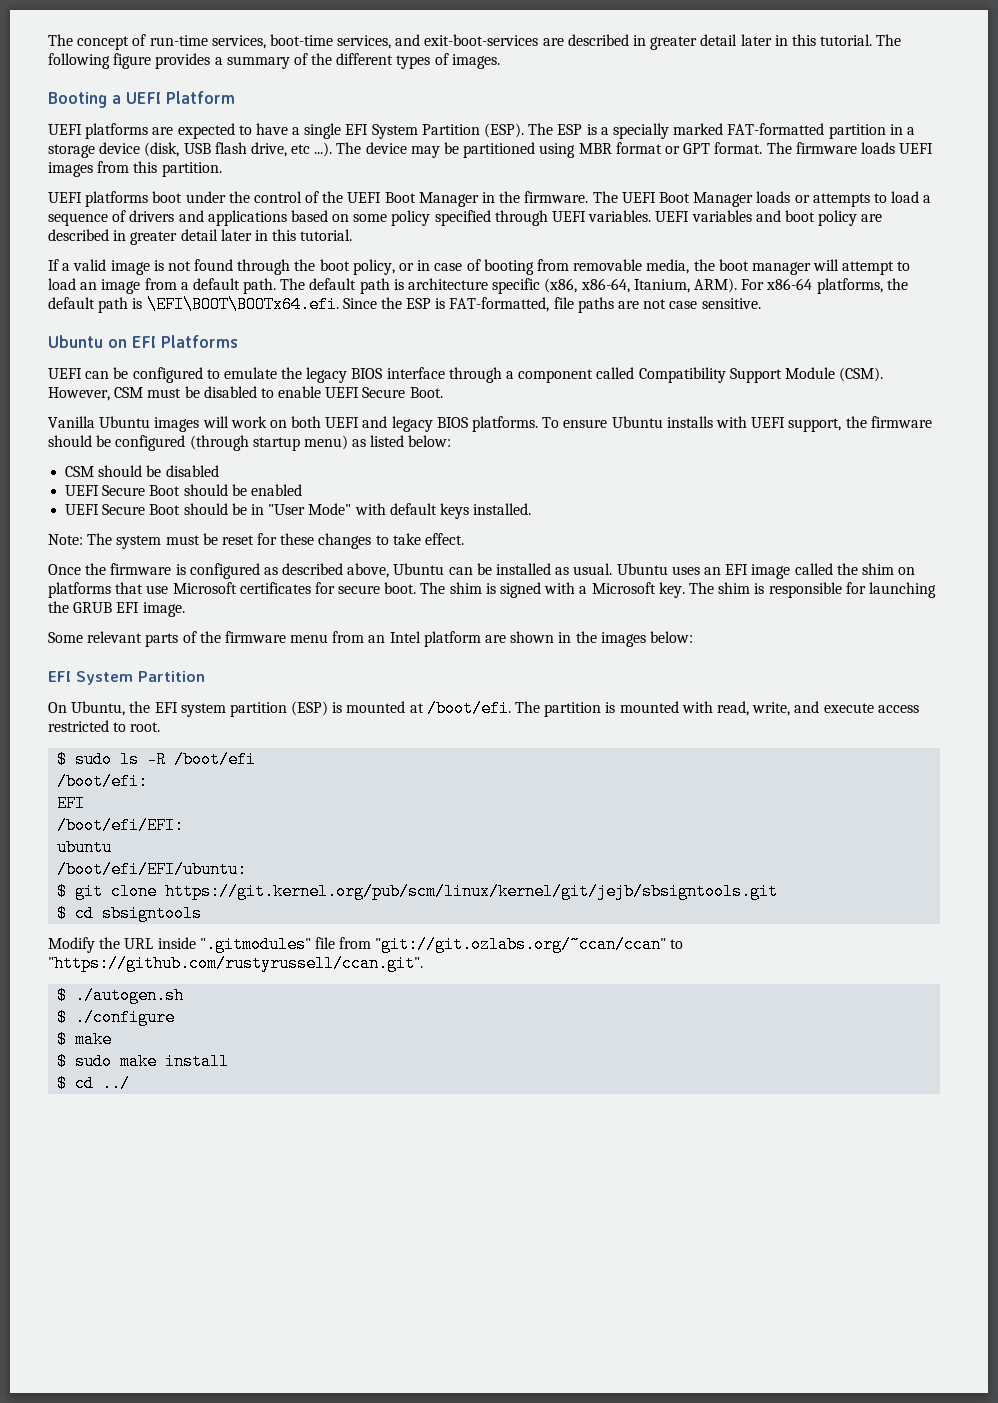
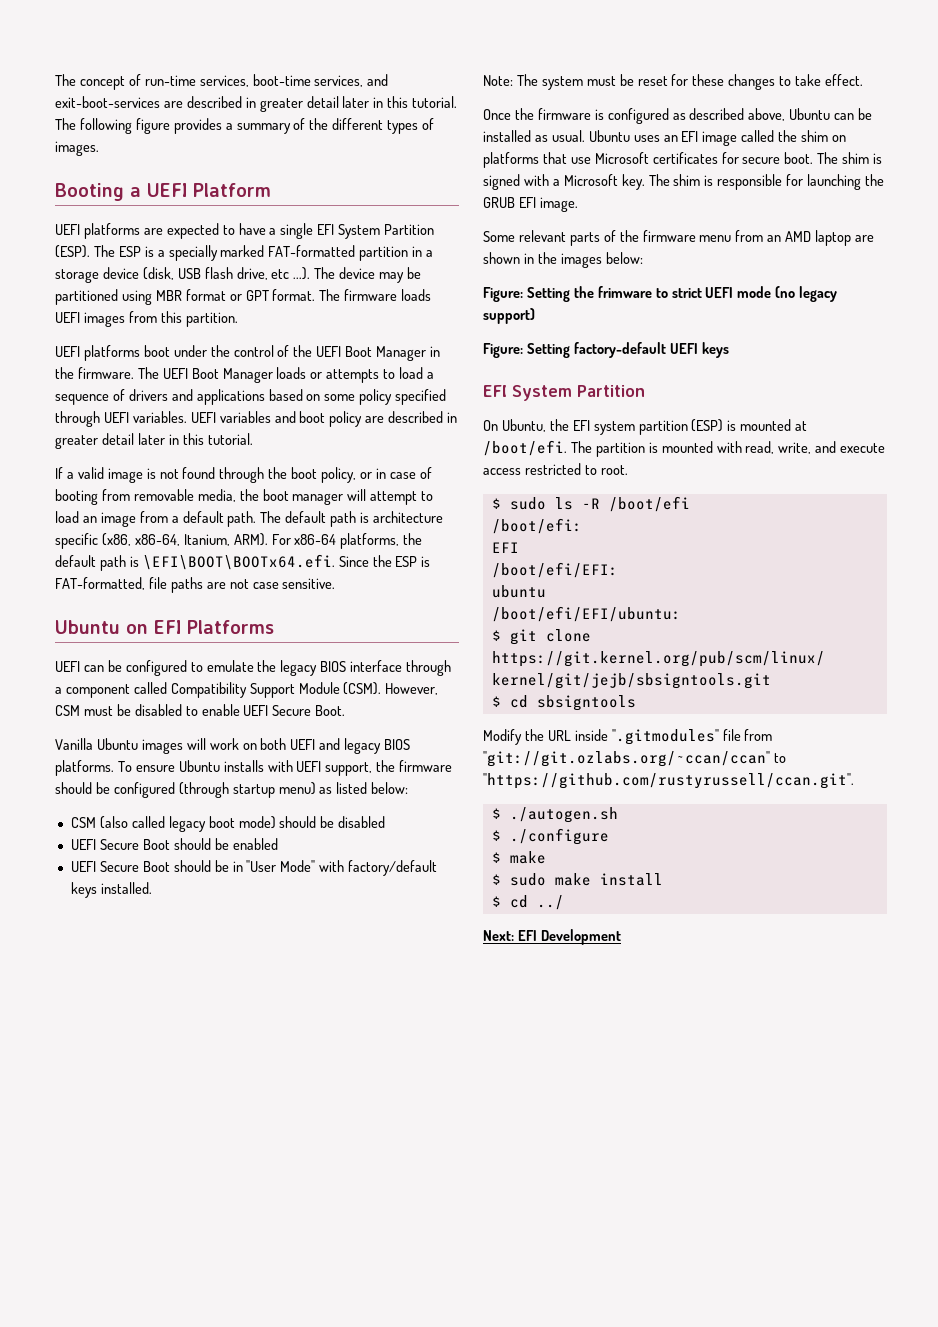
(95, 471) none -> [99,816,276,832] (also called legacy boot mode)
[389,503,437,515] default -> [348,860,438,876] factory/default
[389,631,481,647] Intel platform -> [785,230,852,246] AMD laptop
(693, 637) none -> [483,286,838,302] [483,308,535,324] [483,342,729,358] // Figure: Setting the frimware to strict UEFI mode (no legacy support) // Figure: Setting factory-default UEFI keys
(131, 1083) none -> [483,929,621,945] // Next: EFI Development

